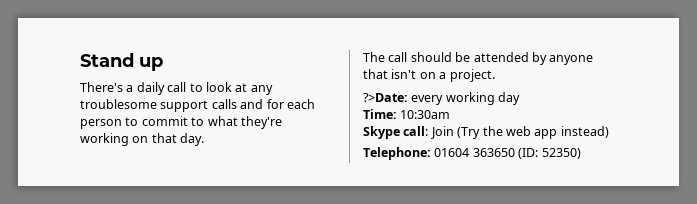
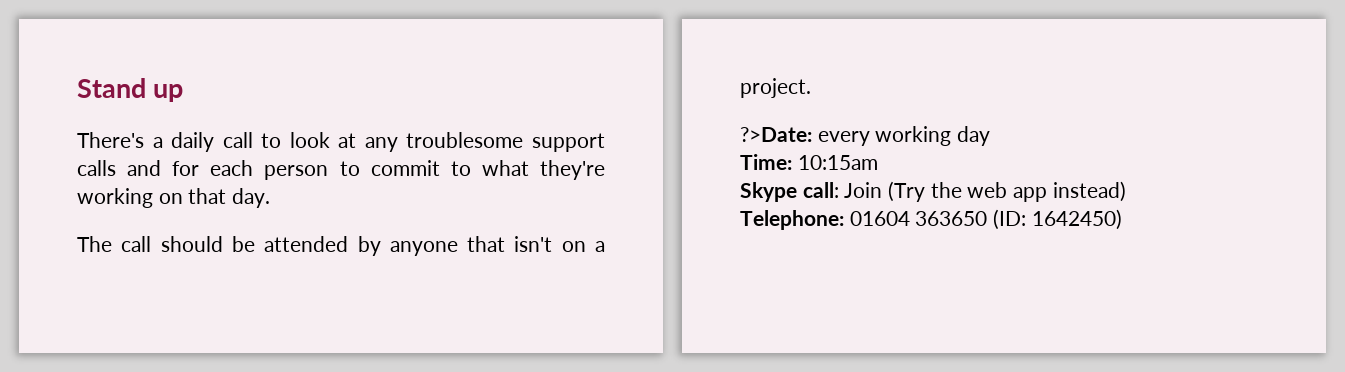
[400,110,451,119] 10:30am -> [797,155,878,170] 10:15am
[541,148,581,159] 52350) -> [1031,209,1122,230] 1642450)

